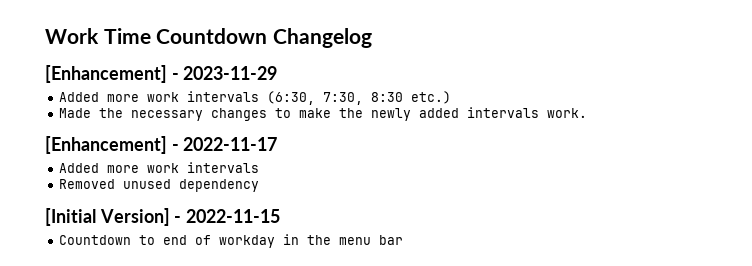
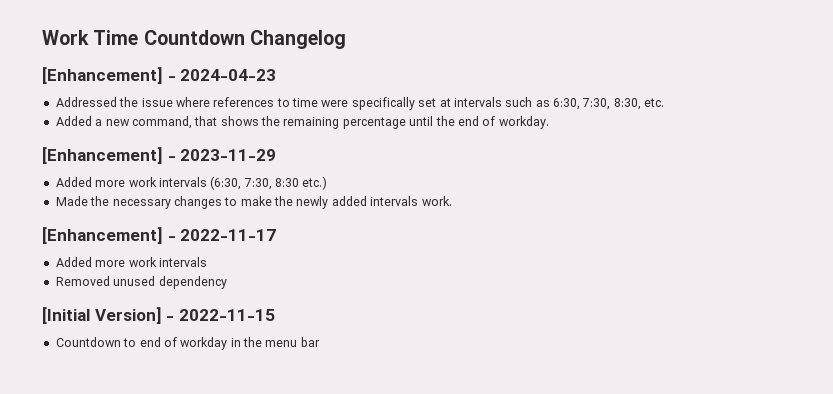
(372, 38) none -> [42,67,277,84] [55,97,665,110] [55,116,549,129] // [Enhancement] - 2024-04-23 // Addressed the issue where references to time were specifically set at intervals such as 6:30, 7:30, 8:30, etc. // Added a new command, that shows the remaining percentage until the end of workday.

